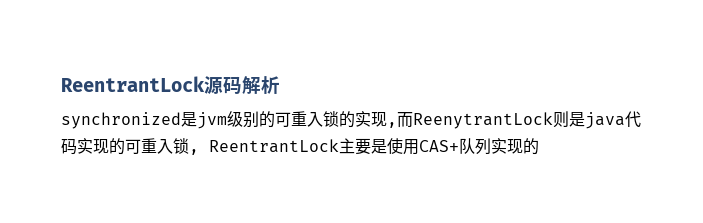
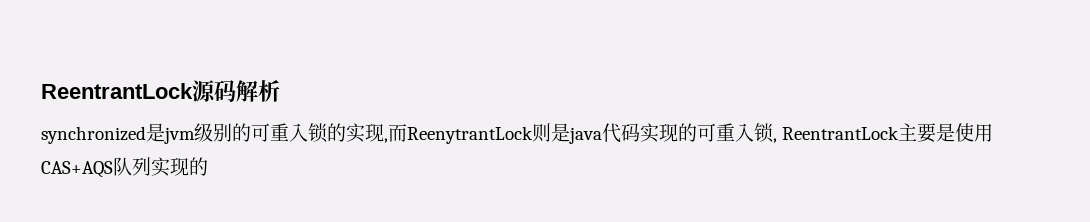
[419,140,459,152] CAS+ -> [41,161,113,178] CAS+AQS

